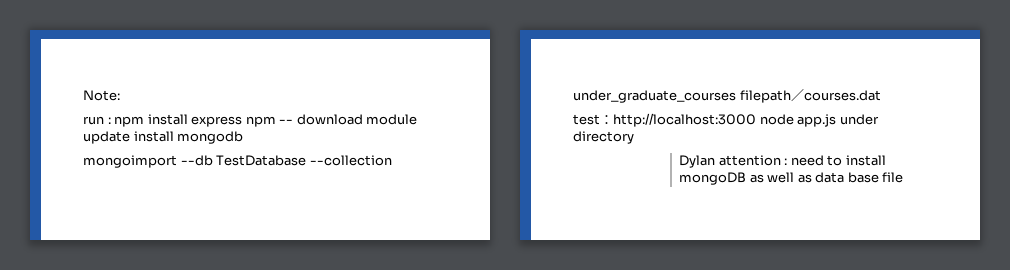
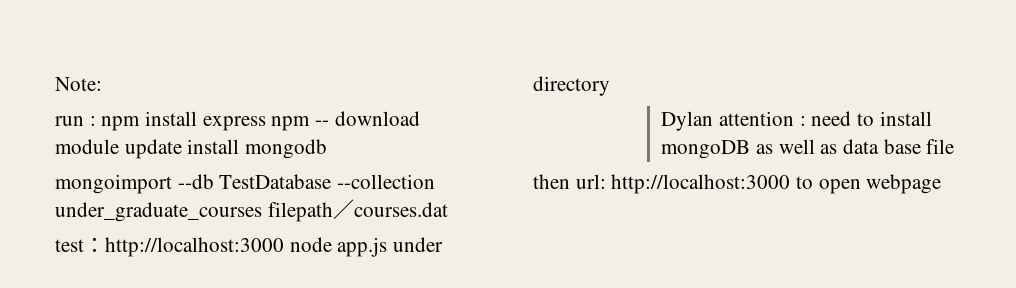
(904, 177) none -> [533,174,942,194] // then url: http://localhost:3000 to open webpage

